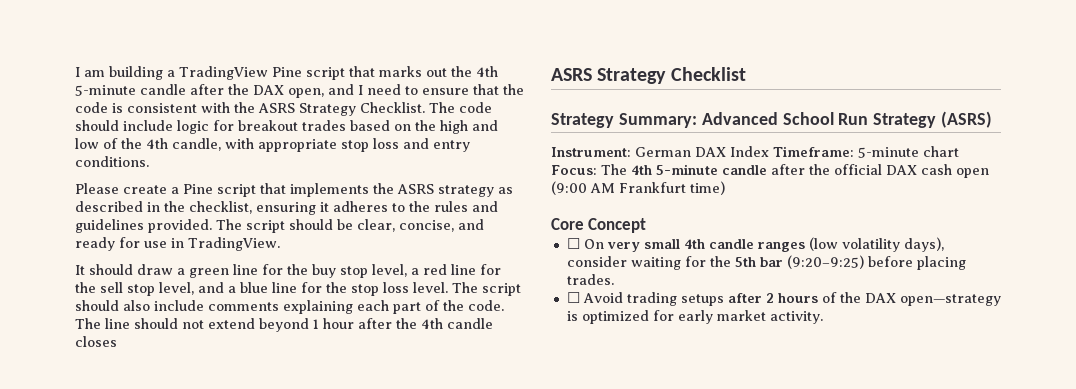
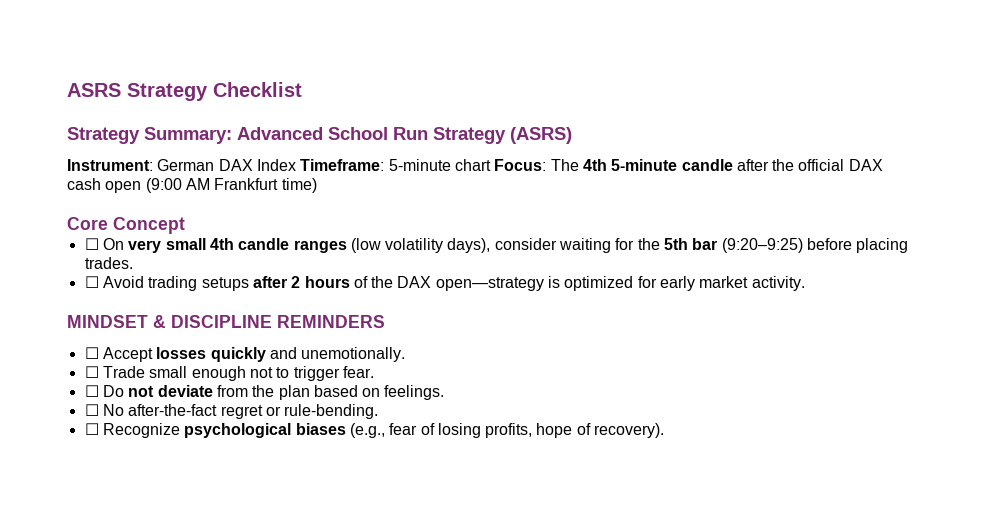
[75,66,498,80] [75,84,524,98] [75,102,492,116] [75,120,498,134] [75,138,470,152] [75,156,149,167] [75,183,513,197] [75,201,498,215] [75,219,484,233] [75,237,280,251] [75,264,501,278] [75,282,521,296] [75,300,504,314] [75,318,493,332] [75,336,117,347] I am building a TradingView Pine script that marks out the 4th 5-minute candle after the DAX open, and I need to ensure that the code is consistent with the ASRS Strategy Checklist. The code should include logic for breakout trades based on the high and low of the 4th candle, with appropriate stop loss and entry conditions. // Please create a Pine script that implements the ASRS strategy as described in the checklist, ensuring it adheres to the rules and guidelines provided. The script should be clear, concise, and ready for use in TradingView. // It should draw a green line for the buy stop level, a red line for the sell stop level, and a blue line for the stop loss level. The script should also include comments explaining each part of the code. The line should not extend beyond 1 hour after the 4th candle closes // -> (67, 90) none
(823, 317) none -> [67,315,385,328] [84,347,406,362] [84,366,374,381] [84,385,445,400] [84,404,379,419] [84,423,665,438] // MINDSET & DISCIPLINE REMINDERS // ☐ Accept losses quickly and unemotionally. // ☐ Trade small enough not to trigger fear. // ☐ Do not deviate from the plan based on feelings. // ☐ No after-the-fact regret or rule-bending. // ☐ Recognize psychological biases (e.g., fear of losing profits, hope of recovery).

